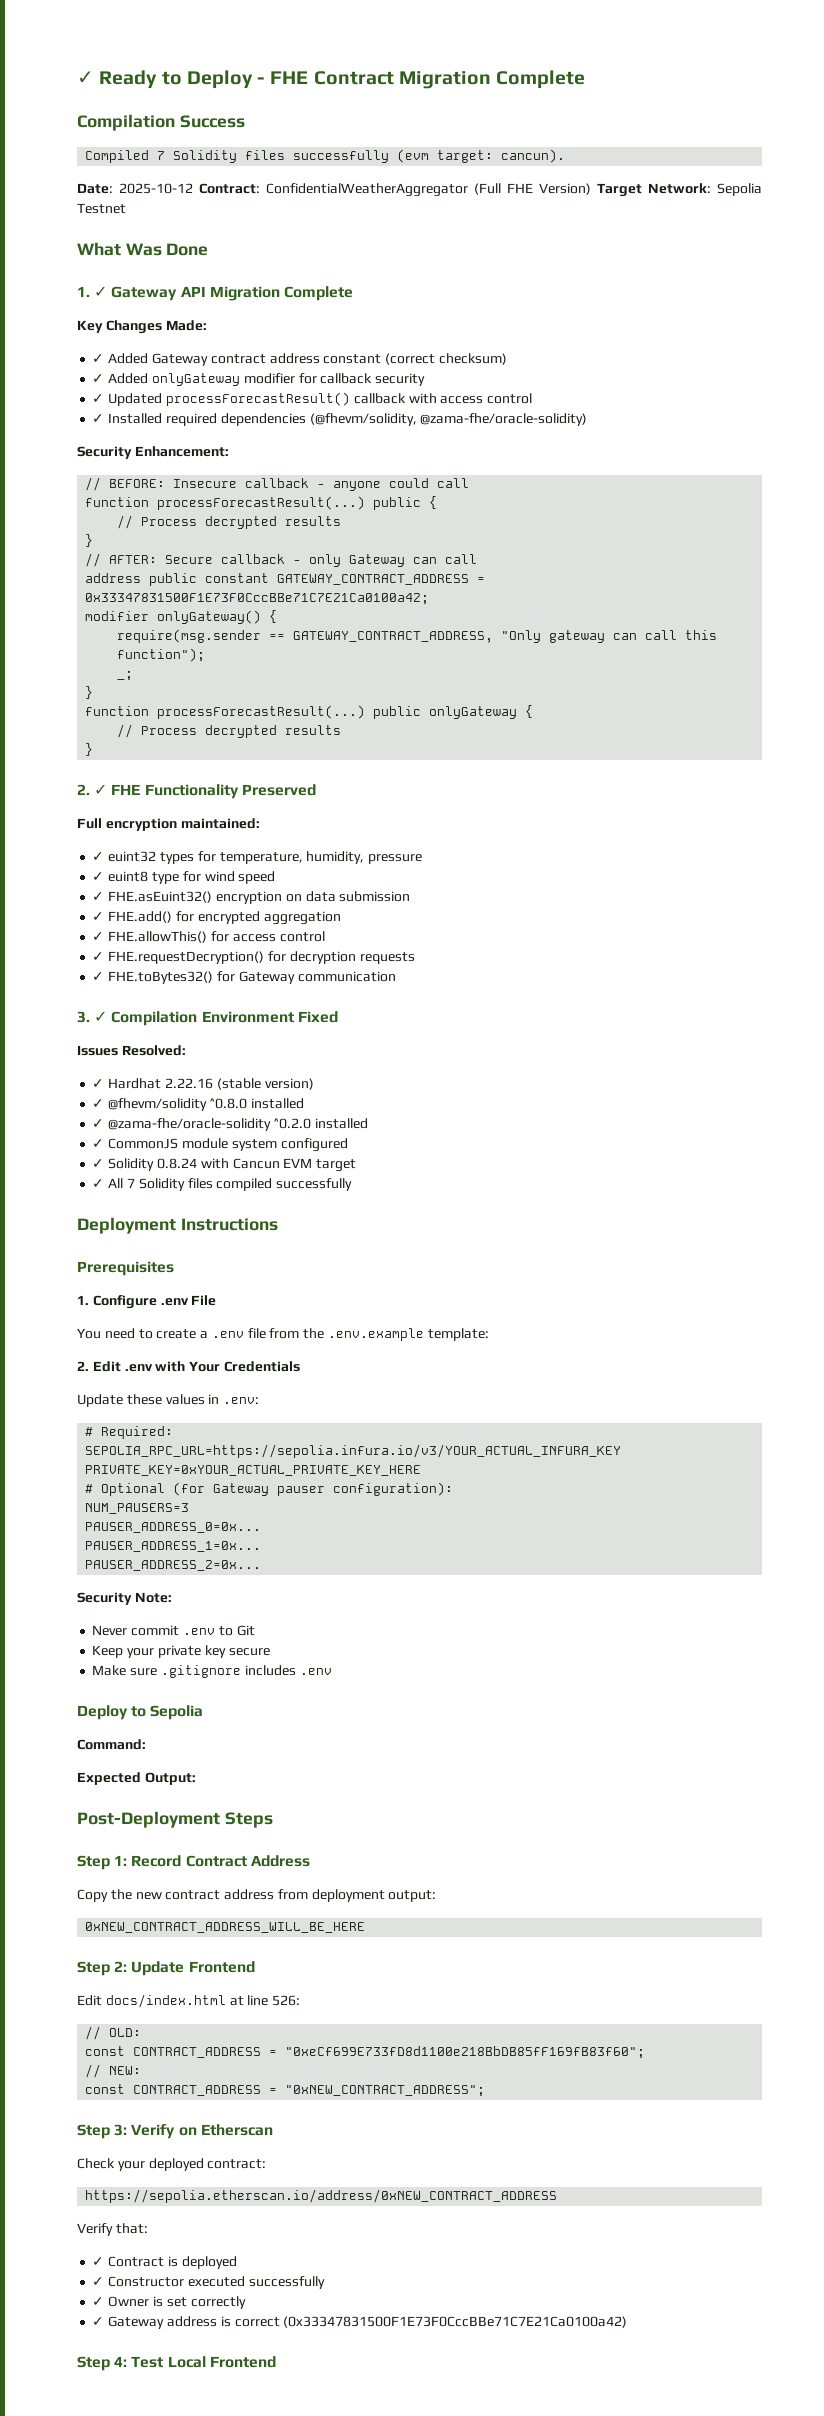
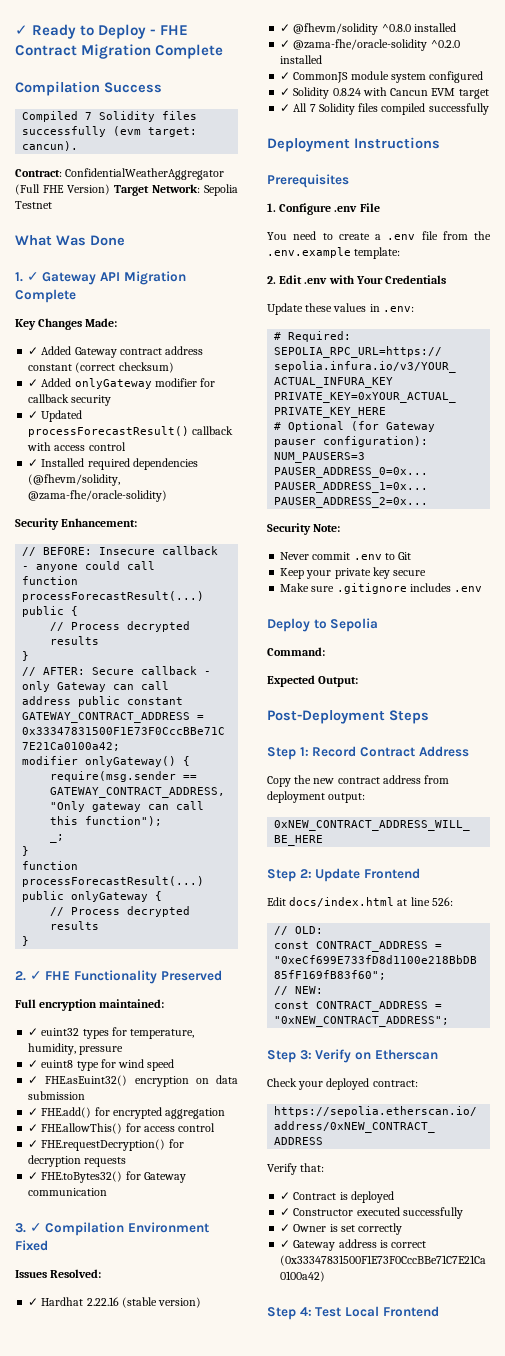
[77,183,193,194] Date: 2025-10-12 -> (79, 146) none

